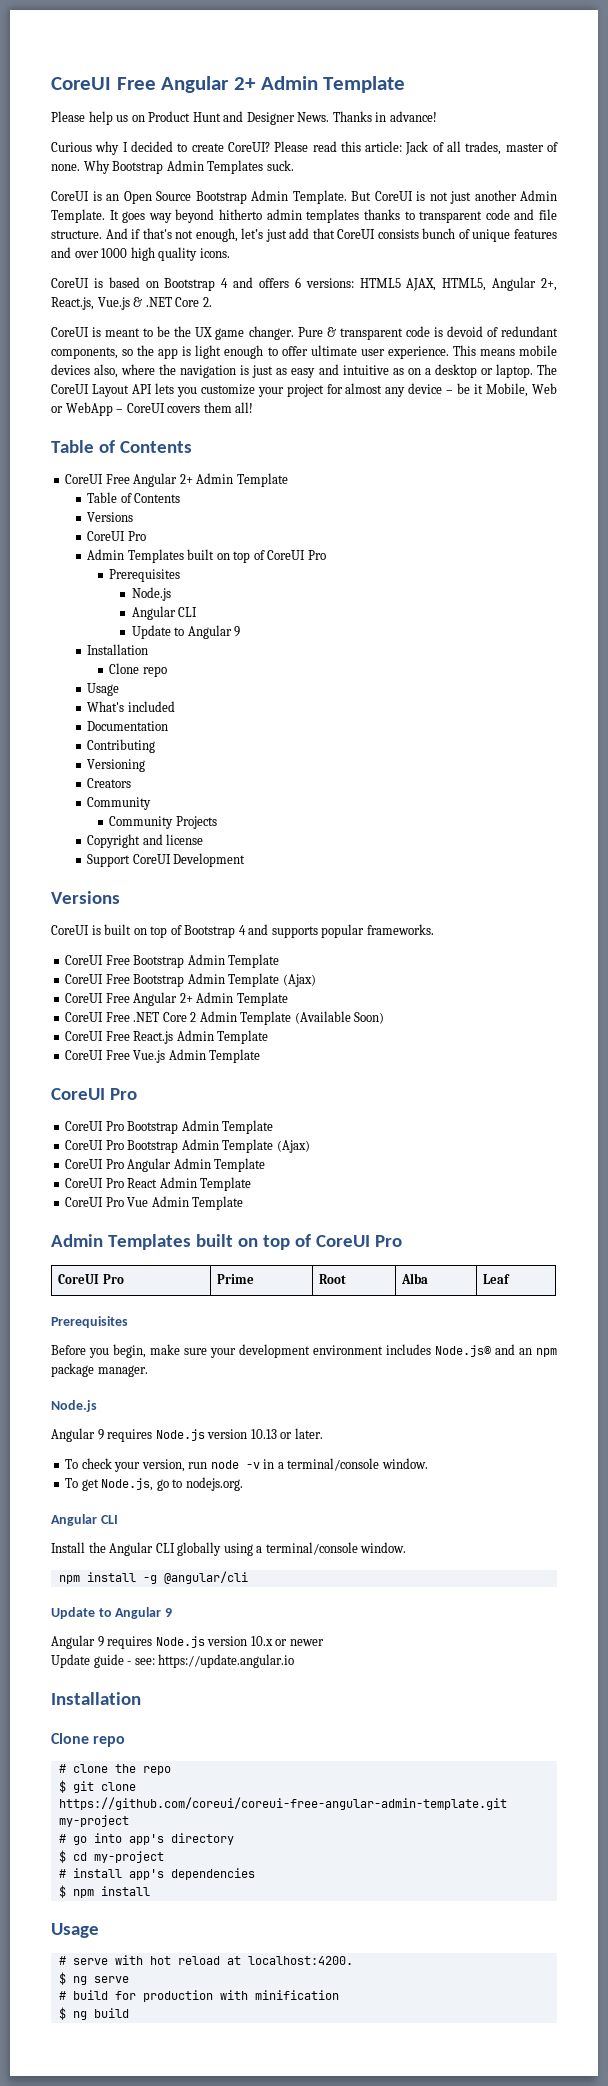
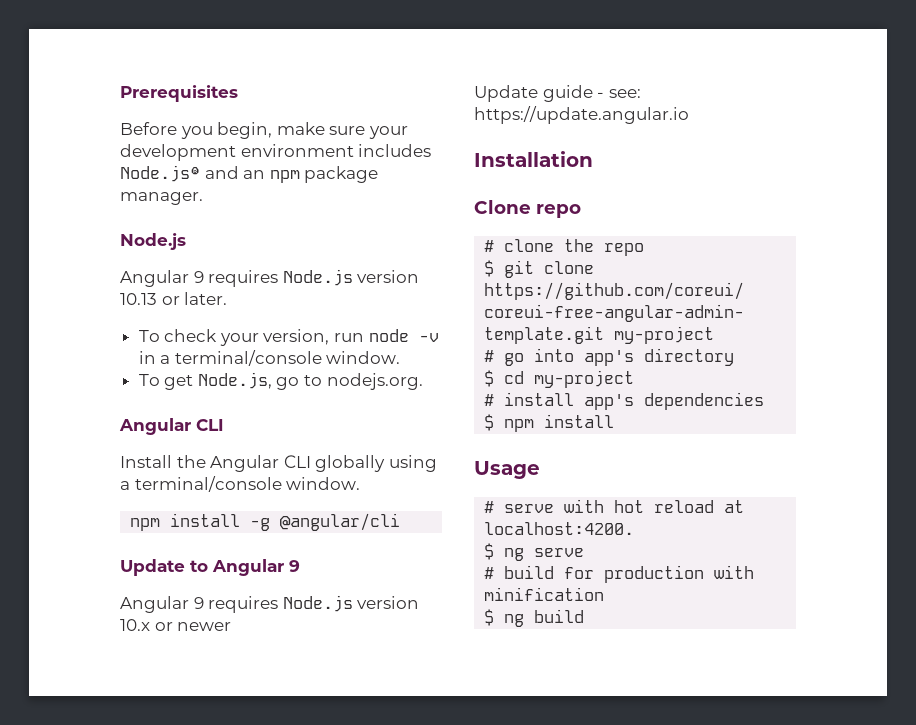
[51,76,406,93] [51,111,437,125] [51,141,558,155] [51,160,294,174] [51,190,557,204] [51,209,558,223] [51,228,558,242] [51,247,230,261] [51,277,557,291] [51,297,212,310] [51,326,558,340] [51,345,557,359] [51,364,557,378] [51,383,557,397] [51,402,254,416] [51,440,192,453] [65,473,288,487] [87,492,181,503] [87,512,134,522] [87,531,146,541] [87,549,326,563] [109,569,181,582] [131,587,171,601] [131,606,198,620] [131,625,241,639] [87,644,149,655] [109,663,167,677] [87,683,120,696] [87,701,175,712] [87,721,169,731] [87,739,156,753] [87,759,146,772] [87,778,132,788] [87,797,152,810] [109,816,217,829] [87,834,204,848] [87,853,246,867] [51,891,120,904] [51,924,434,938] [65,954,280,968] [65,973,316,987] [65,992,288,1006] [65,1011,385,1025] [65,1030,269,1044] [65,1049,261,1063] [51,1088,137,1100] [65,1120,274,1134] [65,1139,310,1153] [65,1158,266,1172] [65,1177,252,1191] [65,1196,244,1210] [51,1234,402,1250] [58,1274,124,1284] [217,1274,255,1284] [319,1274,347,1284] [401,1273,429,1284] [483,1274,511,1284] CoreUI Free Angular 2+ Admin Template // Please help us on Product Hunt and Designer News. Thanks in advance! // Curious why I decided to create CoreUI? Please read this article: Jack of all trades, master of none. Why Bootstrap Admin Templates suck. // CoreUI is an Open Source Bootstrap Admin Template. But CoreUI is not just another Admin Template. It goes way beyond hitherto admin templates thanks to transparent code and file structure. And if that's not enough, let’s just add that CoreUI consists bunch of unique features and over 1000 high quality icons. // CoreUI is based on Bootstrap 4 and offers 6 versions: HTML5 AJAX, HTML5, Angular 2+, React.js, Vue.js & .NET Core 2. // CoreUI is meant to be the UX game changer. Pure & transparent code is devoid of redundant components, so the app is light enough to offer ultimate user experience. This means mobile devices also, where the navigation is just as easy and intuitive as on a desktop or laptop. The CoreUI Layout API lets you customize your project for almost any device – be it Mobile, Web or WebApp – CoreUI covers them all! // Table of Contents // CoreUI Free Angular 2+ Admin Template // Table of Contents // Versions // CoreUI Pro // Admin Templates built on top of CoreUI Pro // Prerequisites // Node.js // Angular CLI // Update to Angular 9 // Installation // Clone repo // Usage // What's included // Documentation // Contributing // Versioning // Creators // Community // Community Projects // Copyright and license // Support CoreUI Development // Versions // CoreUI is built on top of Bootstrap 4 and supports popular frameworks. // CoreUI Free Bootstrap Admin Template // CoreUI Free Bootstrap Admin Template (Ajax) // CoreUI Free Angular 2+ Admin Template // CoreUI Free .NET Core 2 Admin Template (Available Soon) // CoreUI Free React.js Admin Template // CoreUI Free Vue.js Admin Template // CoreUI Pro // CoreUI Pro Bootstrap Admin Template // CoreUI Pro Bootstrap Admin Template (Ajax) // CoreUI Pro Angular Admin Template // CoreUI Pro React Admin Template // CoreUI Pro Vue Admin Template // Admin Templates built on top of CoreUI Pro // CoreUI Pro | Prime | Root | Alba | Leaf // -> (120, 93) none

